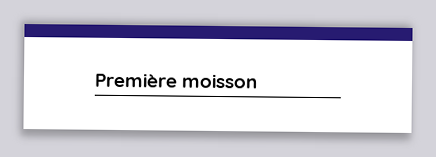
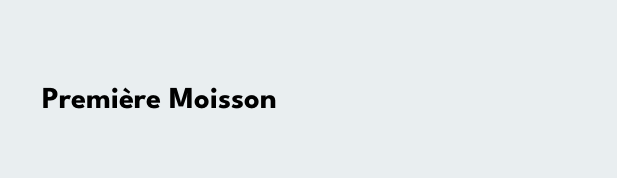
[181,73,259,89] moisson -> [169,87,278,109] Moisson

